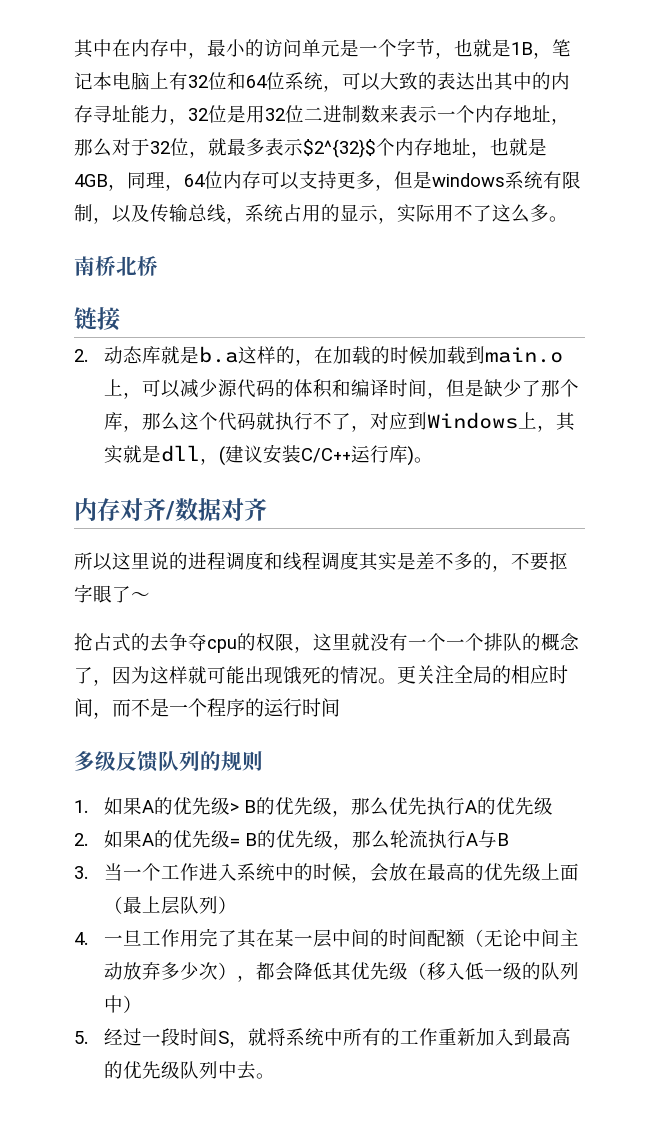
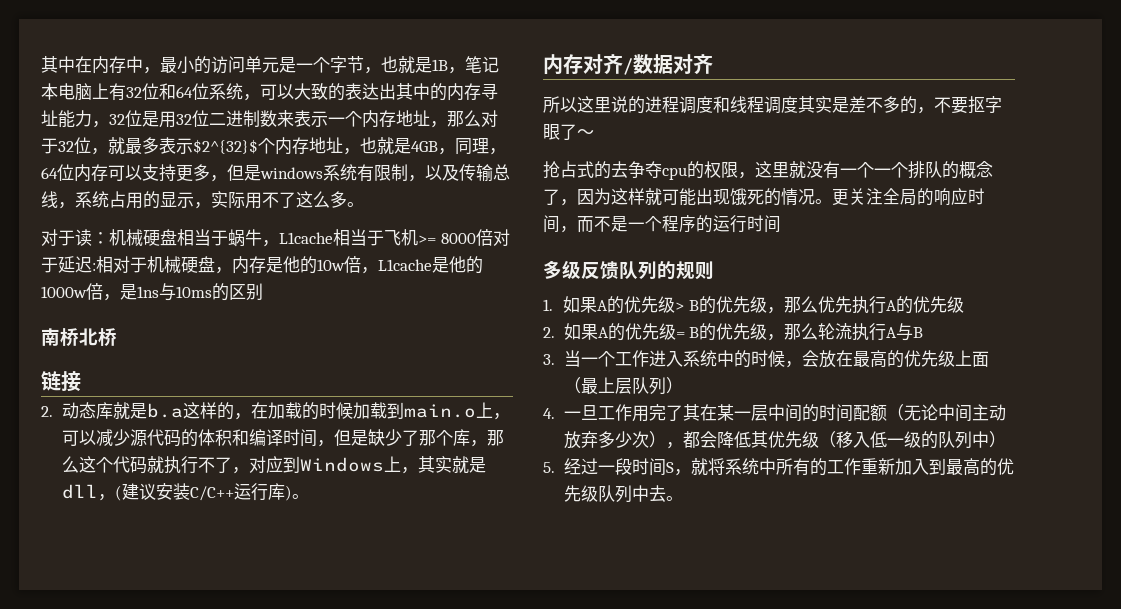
(568, 219) none -> [41,229,510,247] [41,256,483,274] [41,283,263,301] // 对于读：机械硬盘相当于蜗牛，L1cache相当于飞机>= 8000倍对于延迟:相对于机械硬盘，内存是他的10w倍，L1cache是他的1000w倍，是1ns与10ms的区别
[511,665,530,684] 相 -> [934,188,951,206] 响

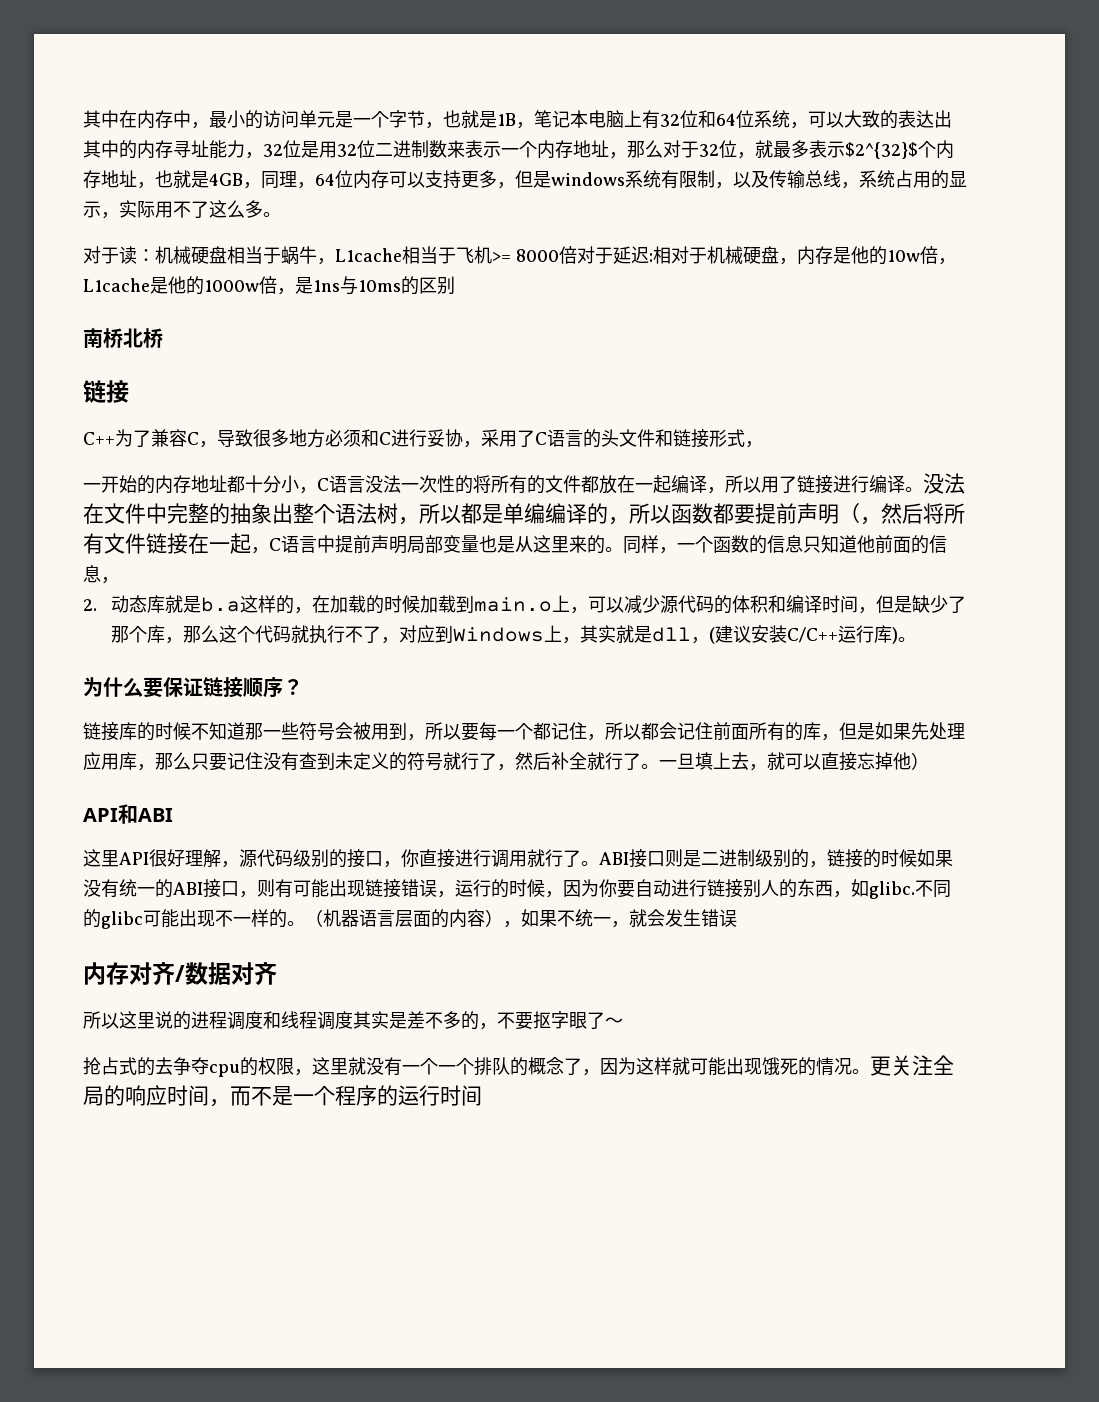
(81, 381) none -> [83,429,763,448] [83,473,965,494] [83,503,965,525] [83,533,947,554] [83,565,119,584] // C++为了兼容C，导致很多地方必须和C进行妥协，采用了C语言的头文件和链接形式， // 一开始的内存地址都十分小，C语言没法一次性的将所有的文件都放在一起编译，所以用了链接进行编译。没法在文件中完整的抽象出整个语法树，所以都是单编编译的，所以函数都要提前声明（，然后将所有文件链接在一起，C语言中提前声明局部变量也是从这里来的。同样，一个函数的信息只知道他前面的信息，
(309, 496) none -> [83,677,303,698] [83,722,965,741] [83,752,929,771] [83,804,173,824] [83,849,953,868] [83,879,951,899] [83,909,737,929] // 为什么要保证链接顺序？ // 链接库的时候不知道那一些符号会被用到，所以要每一个都记住，所以都会记住前面所有的库，但是如果先处理应用库，那么只要记住没有查到未定义的符号就行了，然后补全就行了。一旦填上去，就可以直接忘掉他） // API和ABI // 这里API很好理解，源代码级别的接口，你直接进行调用就行了。ABI接口则是二进制级别的，链接的时候如果没有统一的ABI接口，则有可能出现链接错误，运行的时候，因为你要自动进行链接别人的东西，如glibc.不同的glibc可能出现不一样的。（机器语言层面的内容），如果不统一，就会发生错误
[543,260,714,280] [543,296,964,314] [543,323,924,341] [543,350,989,368] [563,377,683,395] [543,404,1006,422] [563,431,1006,449] [543,458,1014,476] [563,485,683,503] // 多级反馈队列的规则 // 1.如果A的优先级> B的优先级，那么优先执行A的优先级 // 2.如果A的优先级= B的优先级，那么轮流执行A与B // 3.当一个工作进入系统中的时候，会放在最高的优先级上面（最上层队列） // 4.一旦工作用完了其在某一层中间的时间配额（无论中间主动放弃多少次），都会降低其优先级（移入低一级的队列中） // 5.经过一段时间S，就将系统中所有的工作重新加入到最高的优先级队列中去。 -> (482, 1095) none

